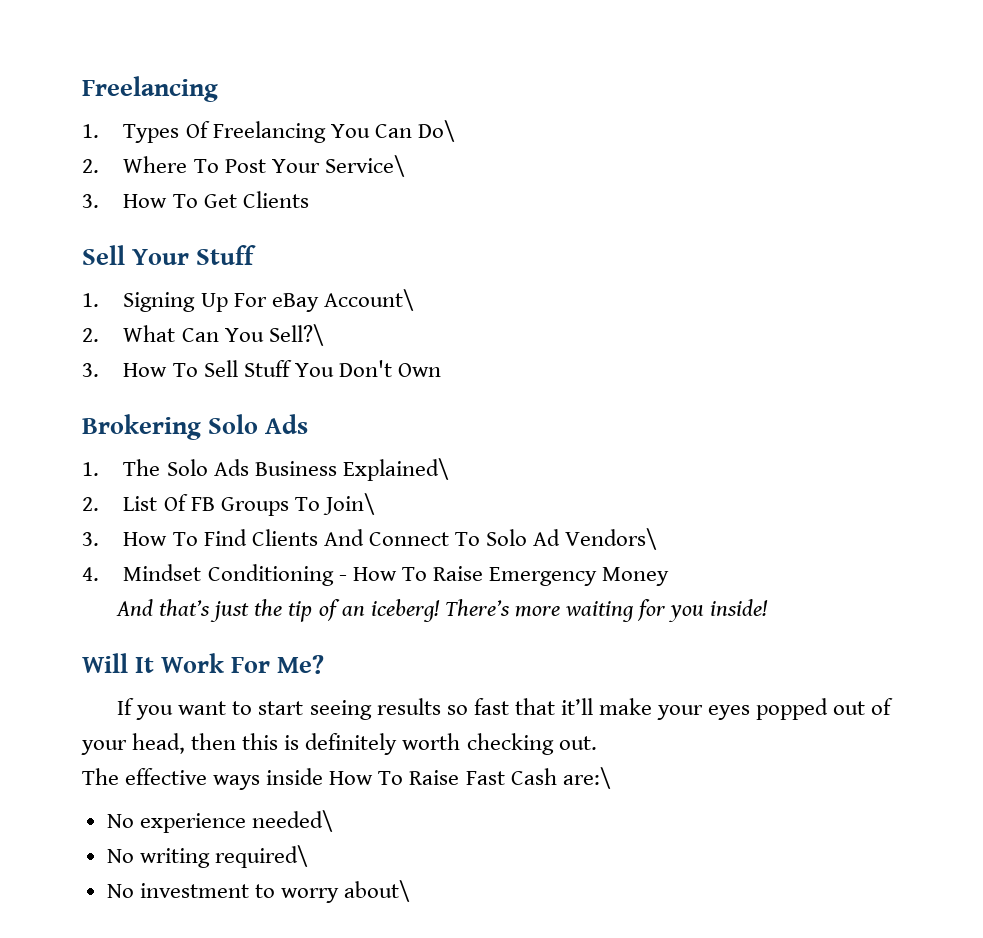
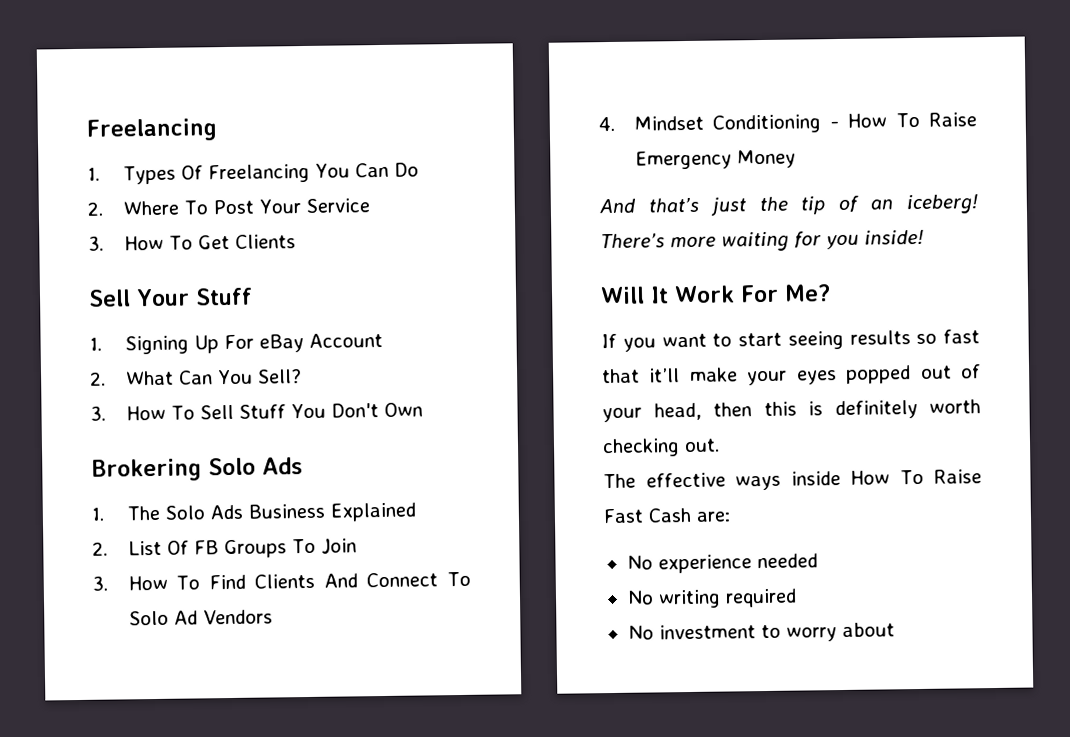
[417,120,455,142] Do\ -> [393,162,419,177] Do
[324,155,405,177] Service\ -> [305,198,370,213] Service
[323,289,414,311] Account\ -> [308,332,383,348] Account
[268,324,324,346] Sell?\ -> [256,369,302,384] Sell?
[342,458,449,481] Explained\ -> [329,502,416,522] Explained
[322,493,375,515] Join\ -> [320,538,357,554] Join
[565,528,658,550] Vendors\ -> [202,609,273,625] Vendors
[562,767,611,789] are:\ -> [695,511,731,522] are:
[251,810,333,832] needed\ -> [756,553,818,569] needed
[214,845,308,868] required\ -> [724,588,797,608] required
[344,880,411,902] about\ -> [841,622,895,638] about

